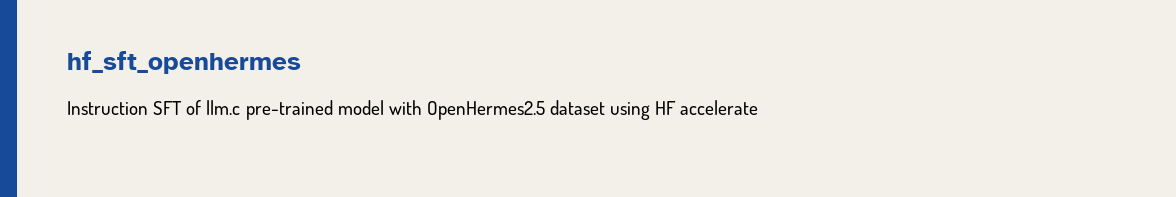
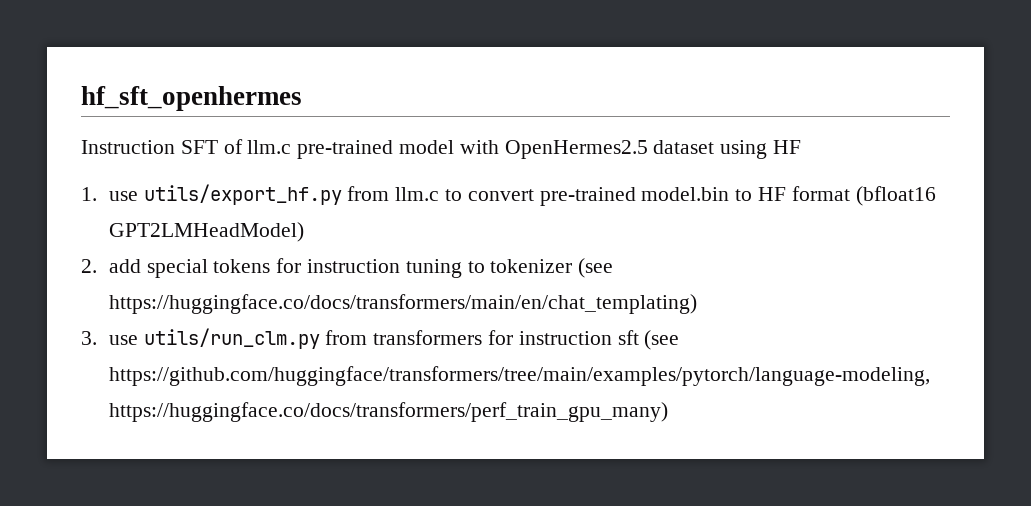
[680,100,759,115] accelerate -> [81,184,936,206] [108,222,304,242] [81,258,614,278] [108,294,697,314] [81,328,680,350] [108,366,930,386] [108,402,668,422] // 1. use utils/export_hf.py from llm.c to convert pre-trained model.bin to HF format (bfloat16 GPT2LMHeadModel) // 2. add special tokens for instruction tuning to tokenizer (see https://huggingface.co/docs/transformers/main/en/chat_templating) // 3. use utils/run_clm.py from transformers for instruction sft (see https://github.com/huggingface/transformers/tree/main/examples/pytorch/language-modeling, https://huggingface.co/docs/transformers/perf_train_gpu_many)

